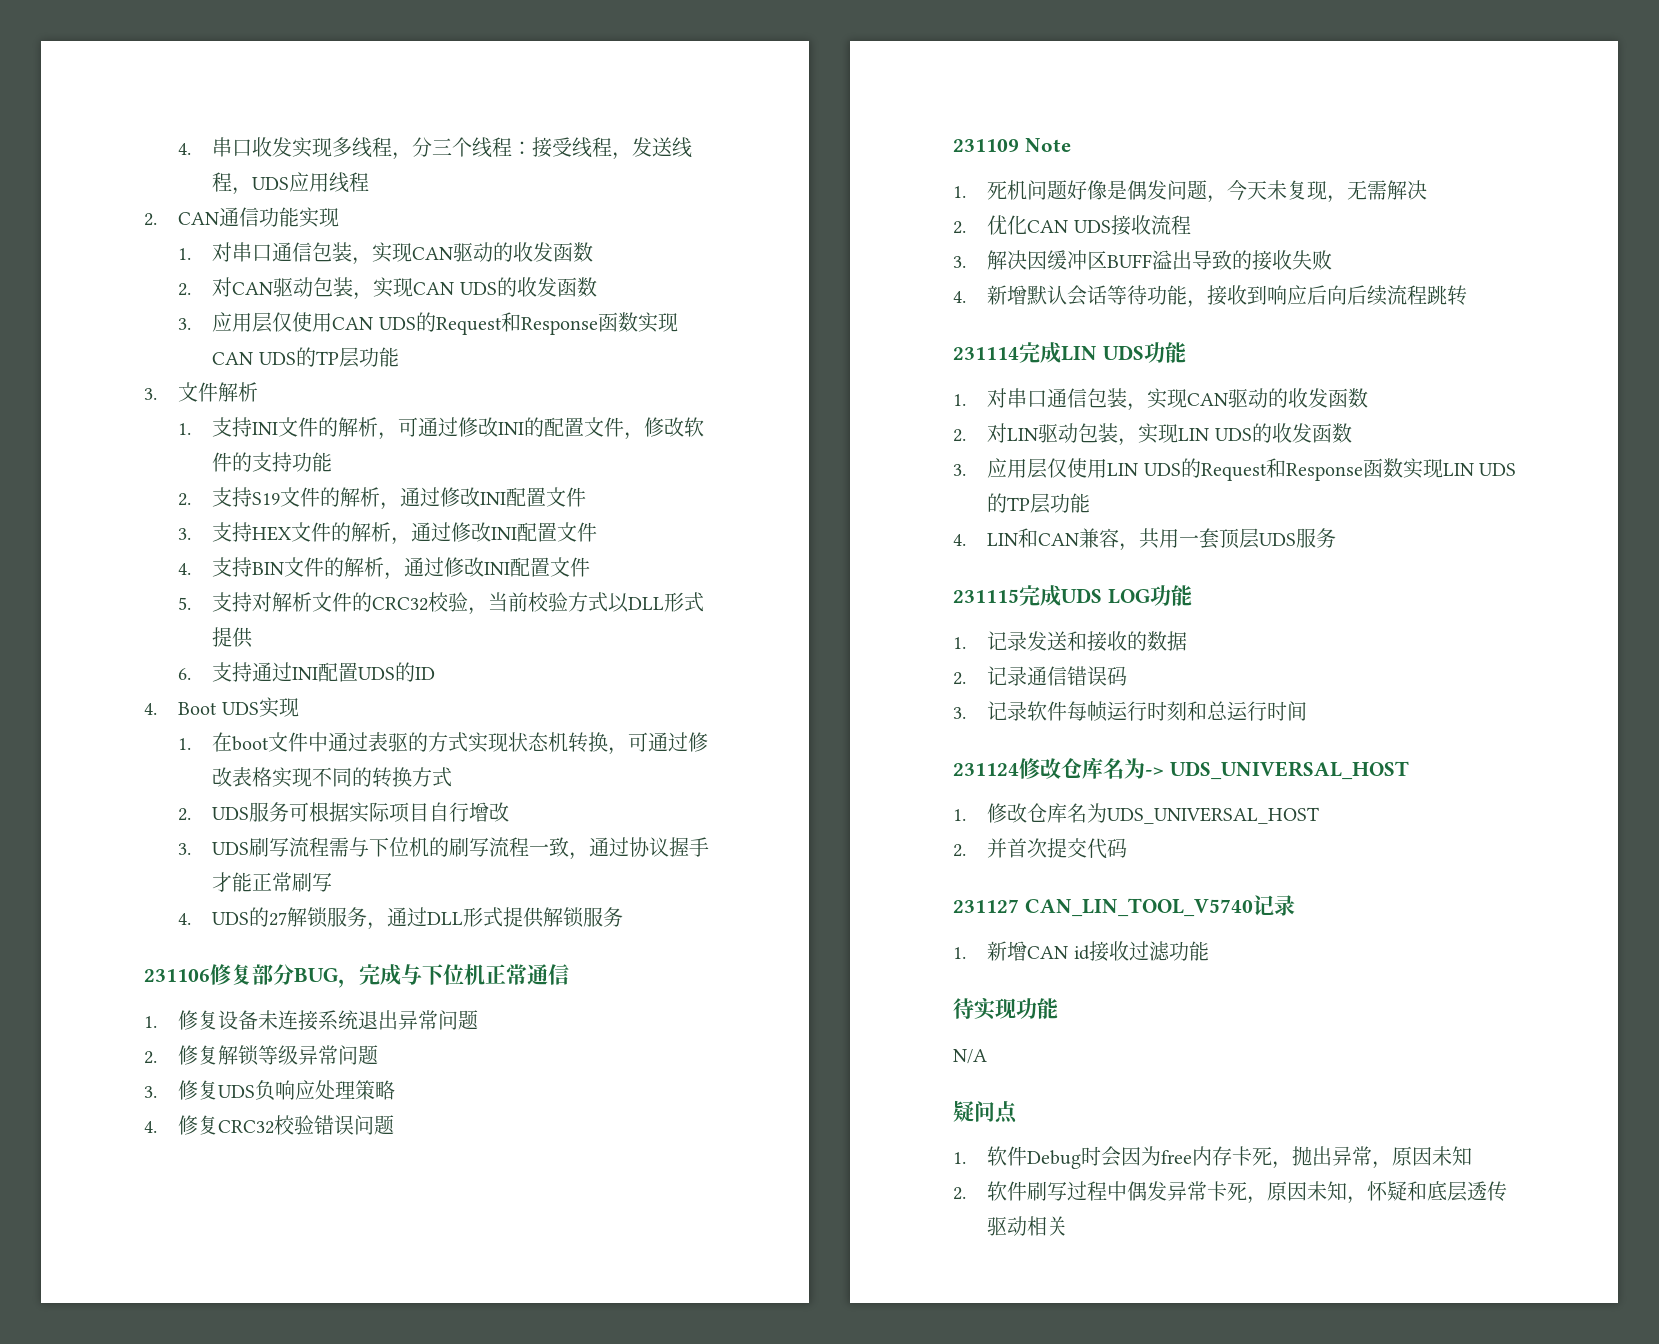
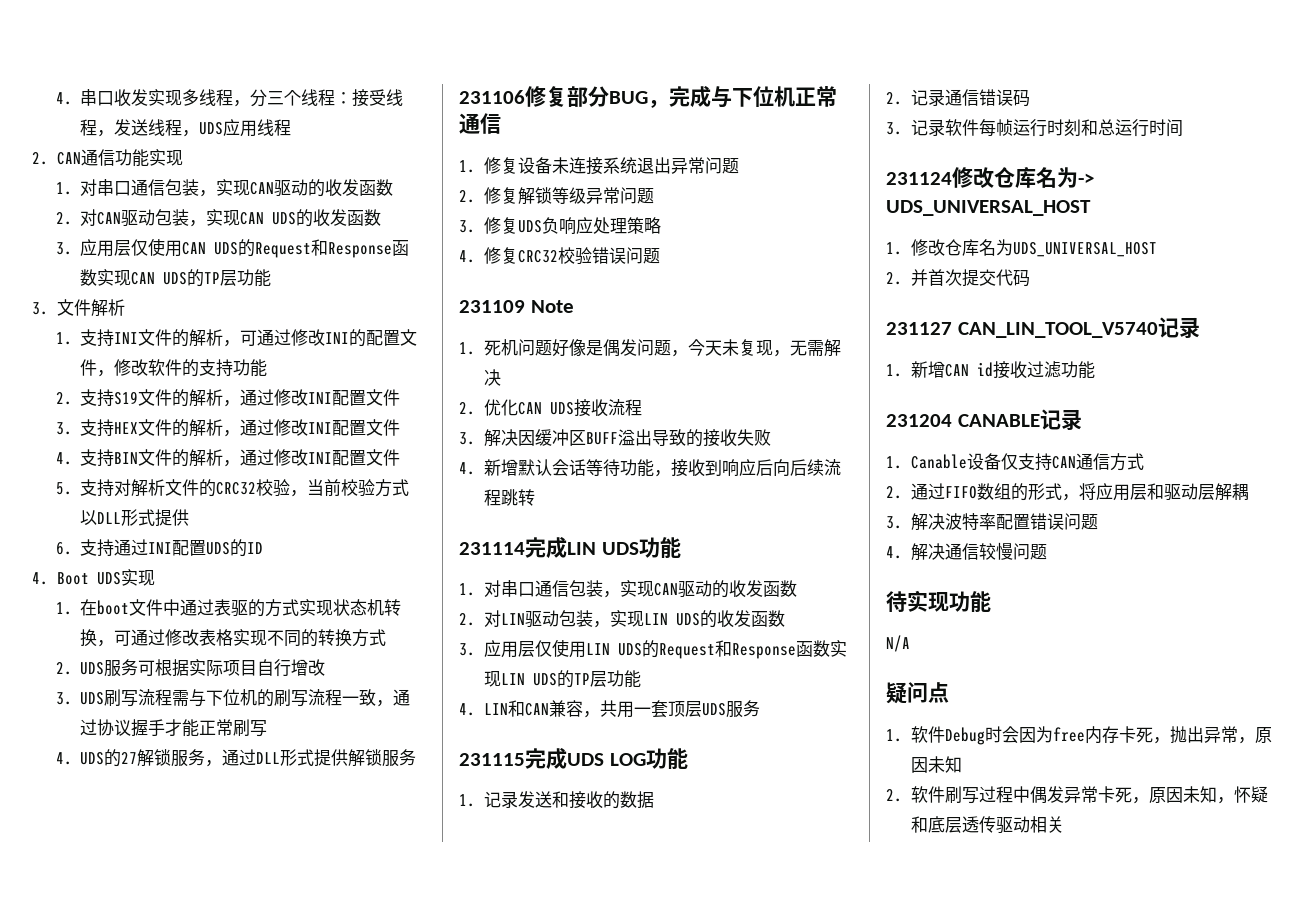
(1209, 951) none -> [886,409,1082,431] [886,453,1144,471] [886,483,1249,501] [886,513,1098,531] [886,542,1047,561] // 231204 CANABLE记录 // 1. Canable设备仅支持CAN通信方式 // 2.通过FIFO数组的形式，将应用层和驱动层解耦 // 3.解决波特率配置错误问题 // 4.解决通信较慢问题

